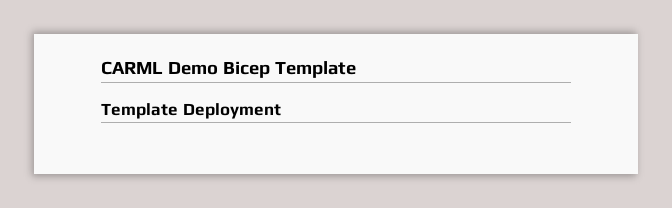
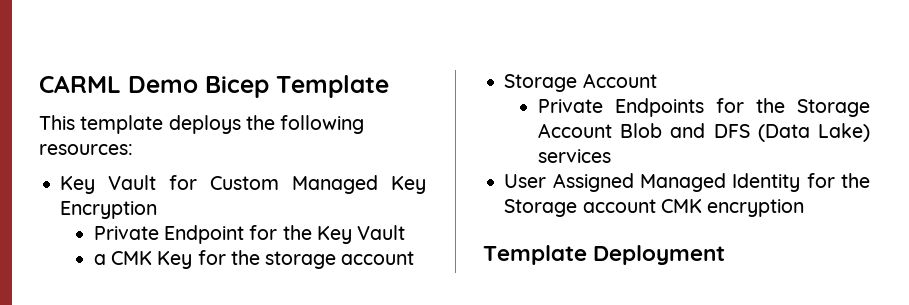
(356, 69) none -> [39,115,365,134] [39,144,133,155] [60,175,427,194] [60,201,158,219] [93,225,406,244] [93,250,415,269] [504,73,657,92] [537,98,870,117] [537,123,870,142] [537,149,611,163] [504,173,870,192] [504,199,805,217] // This template deploys the following resources: // Key Vault for Custom Managed Key Encryption // Private Endpoint for the Key Vault // a CMK Key for the storage account // Storage Account // Private Endpoints for the Storage Account Blob and DFS (Data Lake) services // User Assigned Managed Identity for the Storage account CMK encryption

